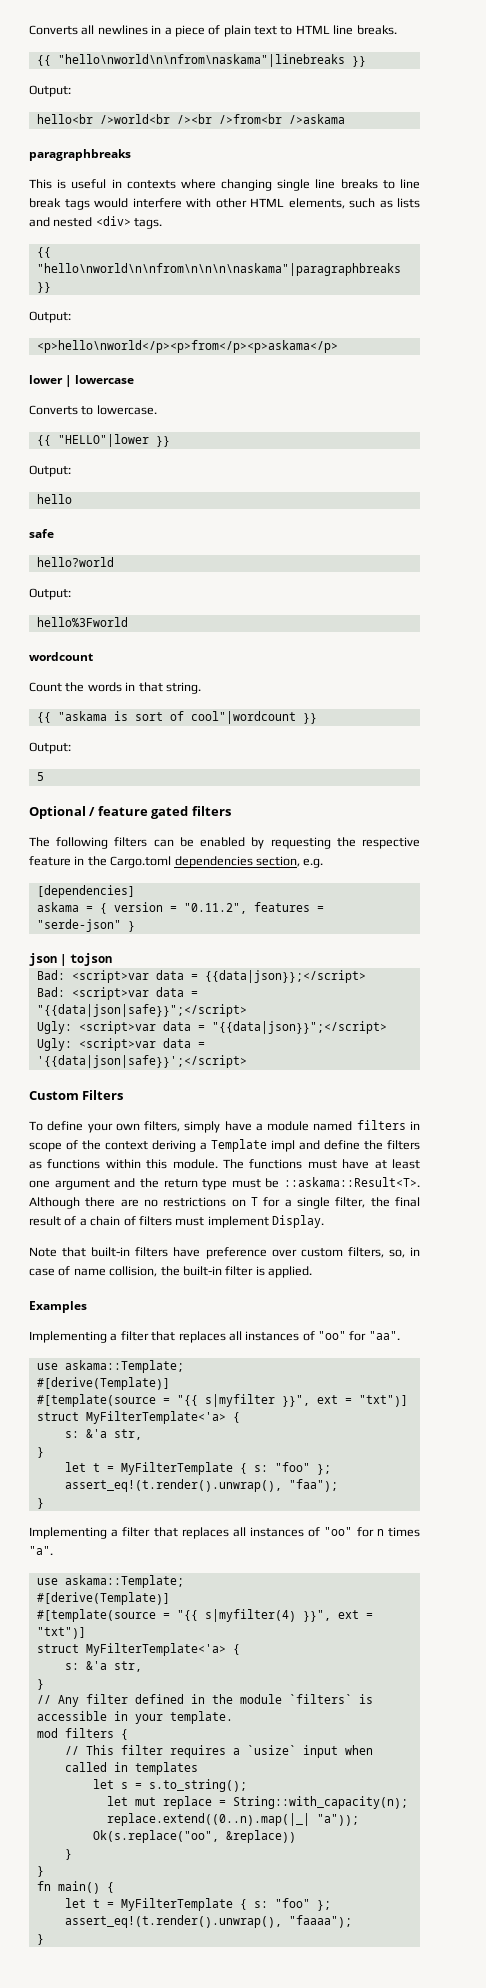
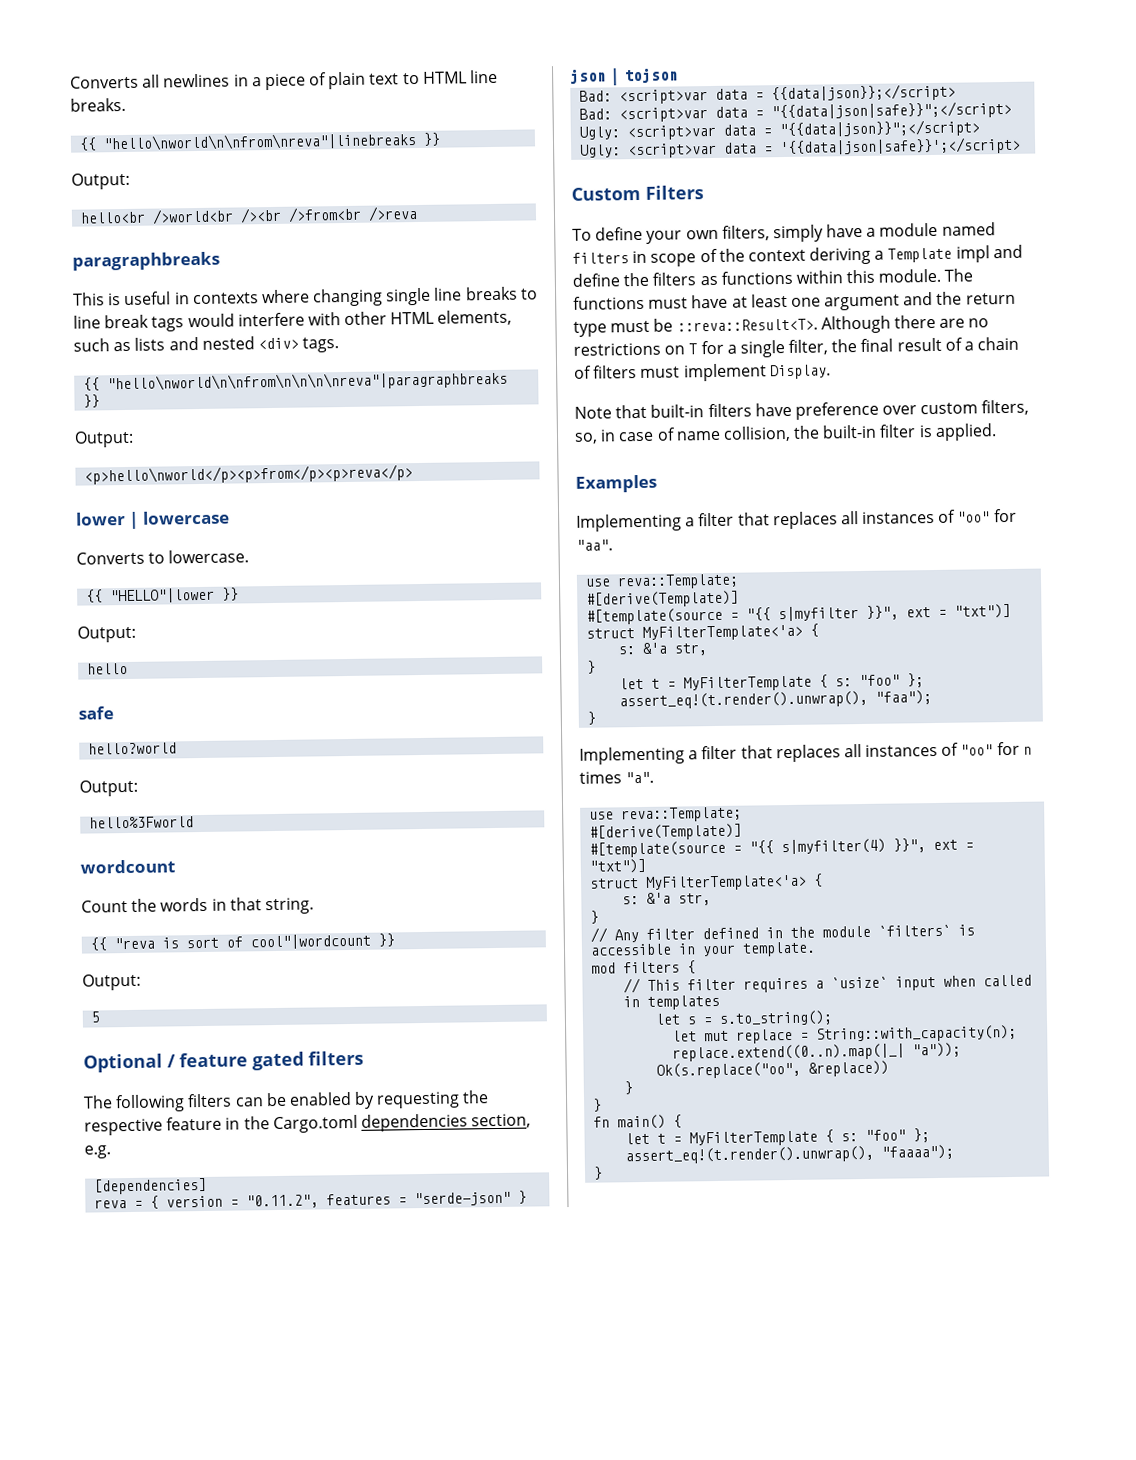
[57,54,345,67] "hello\nworld\n\nfrom\naskama"|linebreaks -> [103,132,418,152] "hello\nworld\n\nfrom\nreva"|linebreaks
[288,114,345,124] />askama -> [368,205,419,222] />reva
[36,263,401,276] [36,282,51,293] [29,311,71,323] [36,340,338,353] "hello\nworld\n\nfrom\n\n\n\naskama"|paragraphbreaks }} // Output: // <p>hello\nworld</p><p>from</p><p>askama</p> -> [107,370,509,393] [83,394,101,408] [74,430,134,448] [84,464,414,485] "hello\nworld\n\nfrom\n\n\n\nreva"|paragraphbreaks }} // Output: // <p>hello\nworld</p><p>from</p><p>reva</p>
[57,711,107,721] "askama -> [114,937,156,950] "reva
[36,902,79,912] askama -> [94,1199,128,1209] reva
[284,1177,420,1187] ::askama::Result<T>. -> [676,318,818,332] ::reva::Result<T>.
[64,1360,184,1373] askama::Template; -> [617,573,740,590] reva::Template;
[64,1575,184,1588] askama::Template; -> [621,806,743,823] reva::Template;

